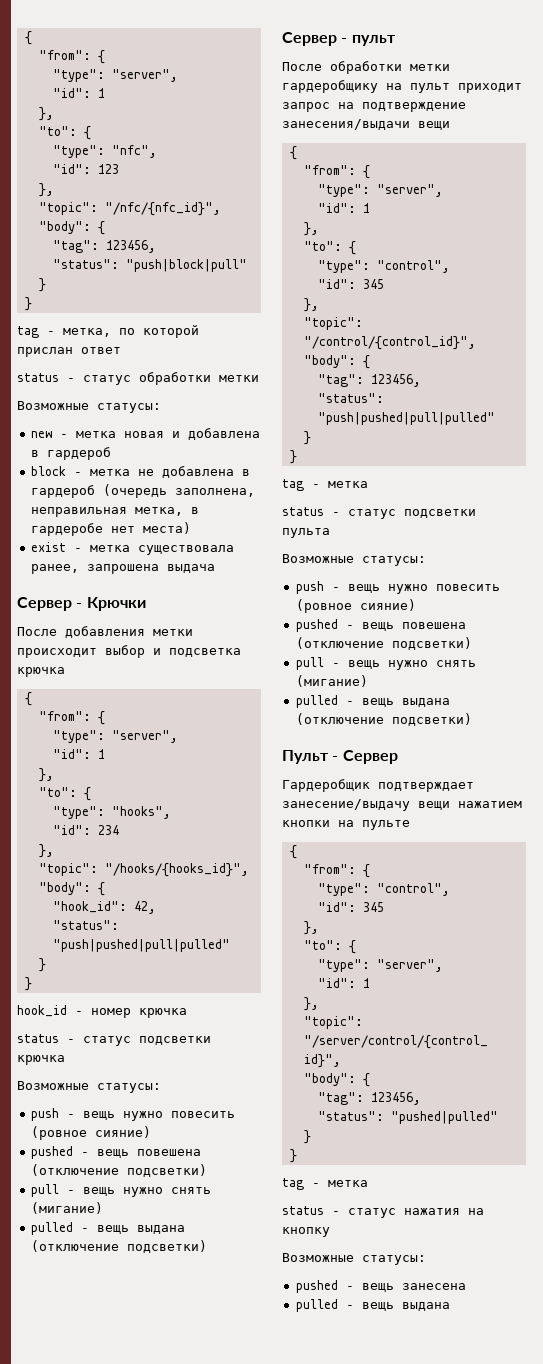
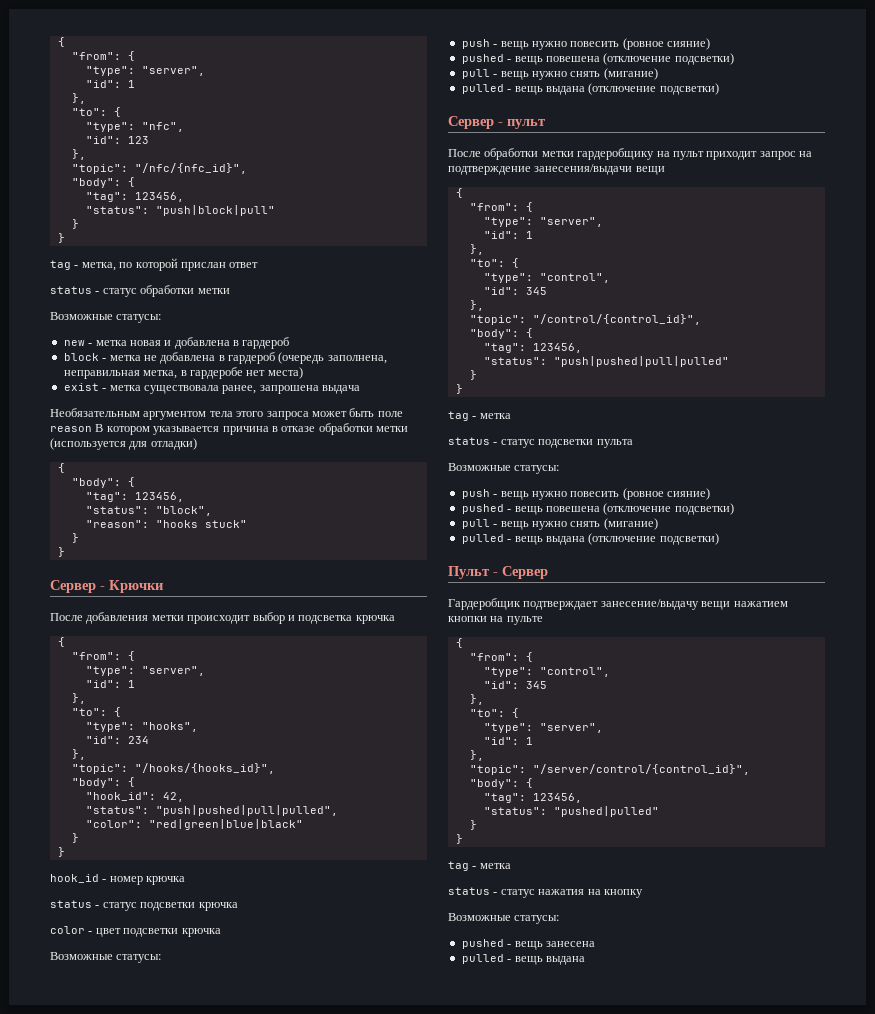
(215, 568) none -> [50,408,403,420] [50,423,408,435] [50,438,197,450] [57,463,65,473] [71,477,135,488] [85,492,184,502] [85,506,212,516] [85,520,247,528] [71,533,79,543] [57,547,65,557] // Необязательным аргументом тела этого запроса может быть поле reason В котором указывается причина в отказе обработки метки (используется для отладки) // { // "body": { // "tag": 123456, // "status": "block", // "reason": "hooks stuck" // } // }
[52,939,230,952] "push|pushed|pull|pulled" -> [155,805,338,816] [85,819,303,830] "push|pushed|pull|pulled", // "color": "red|green|blue|black"
(65, 1060) none -> [50,926,221,937] // color - цвет подсветки крючка

